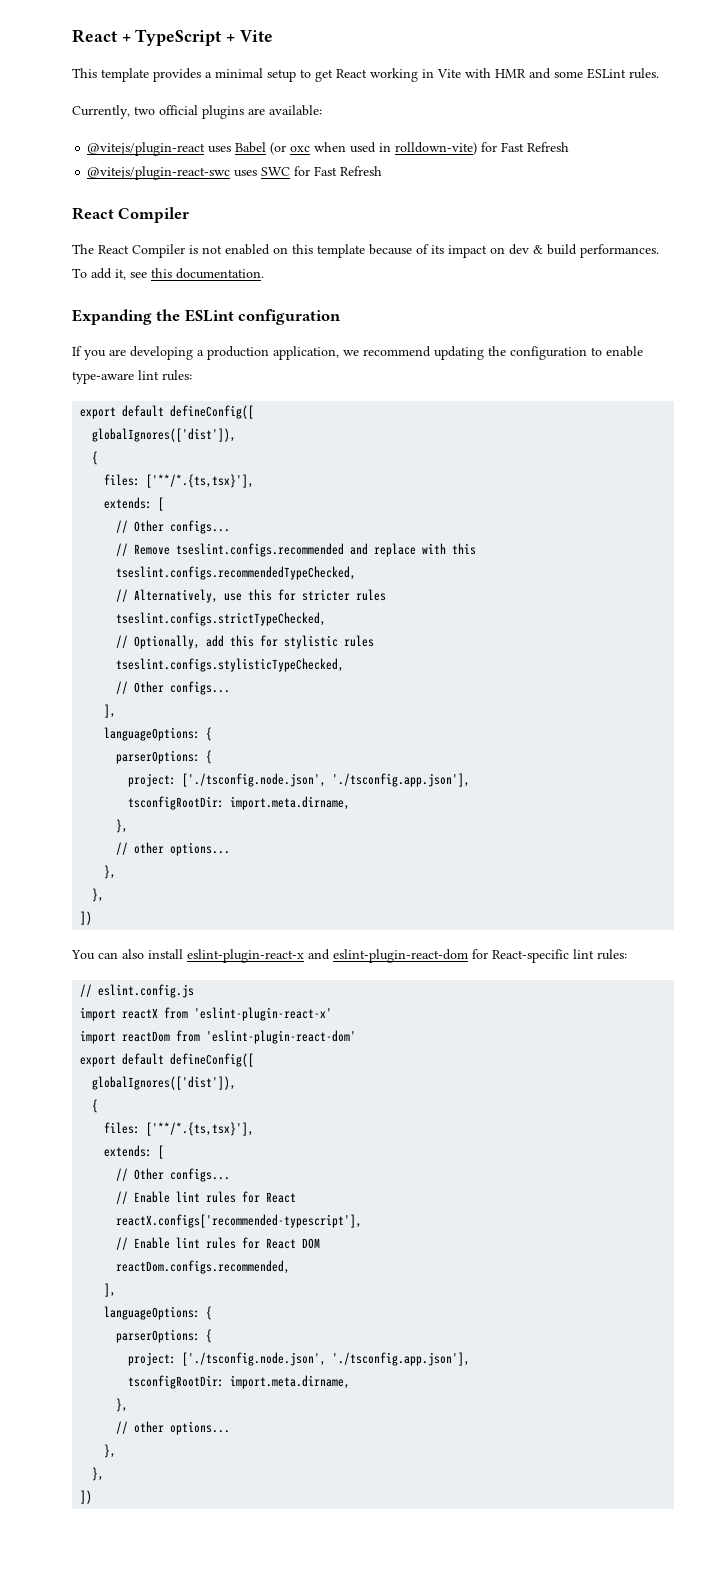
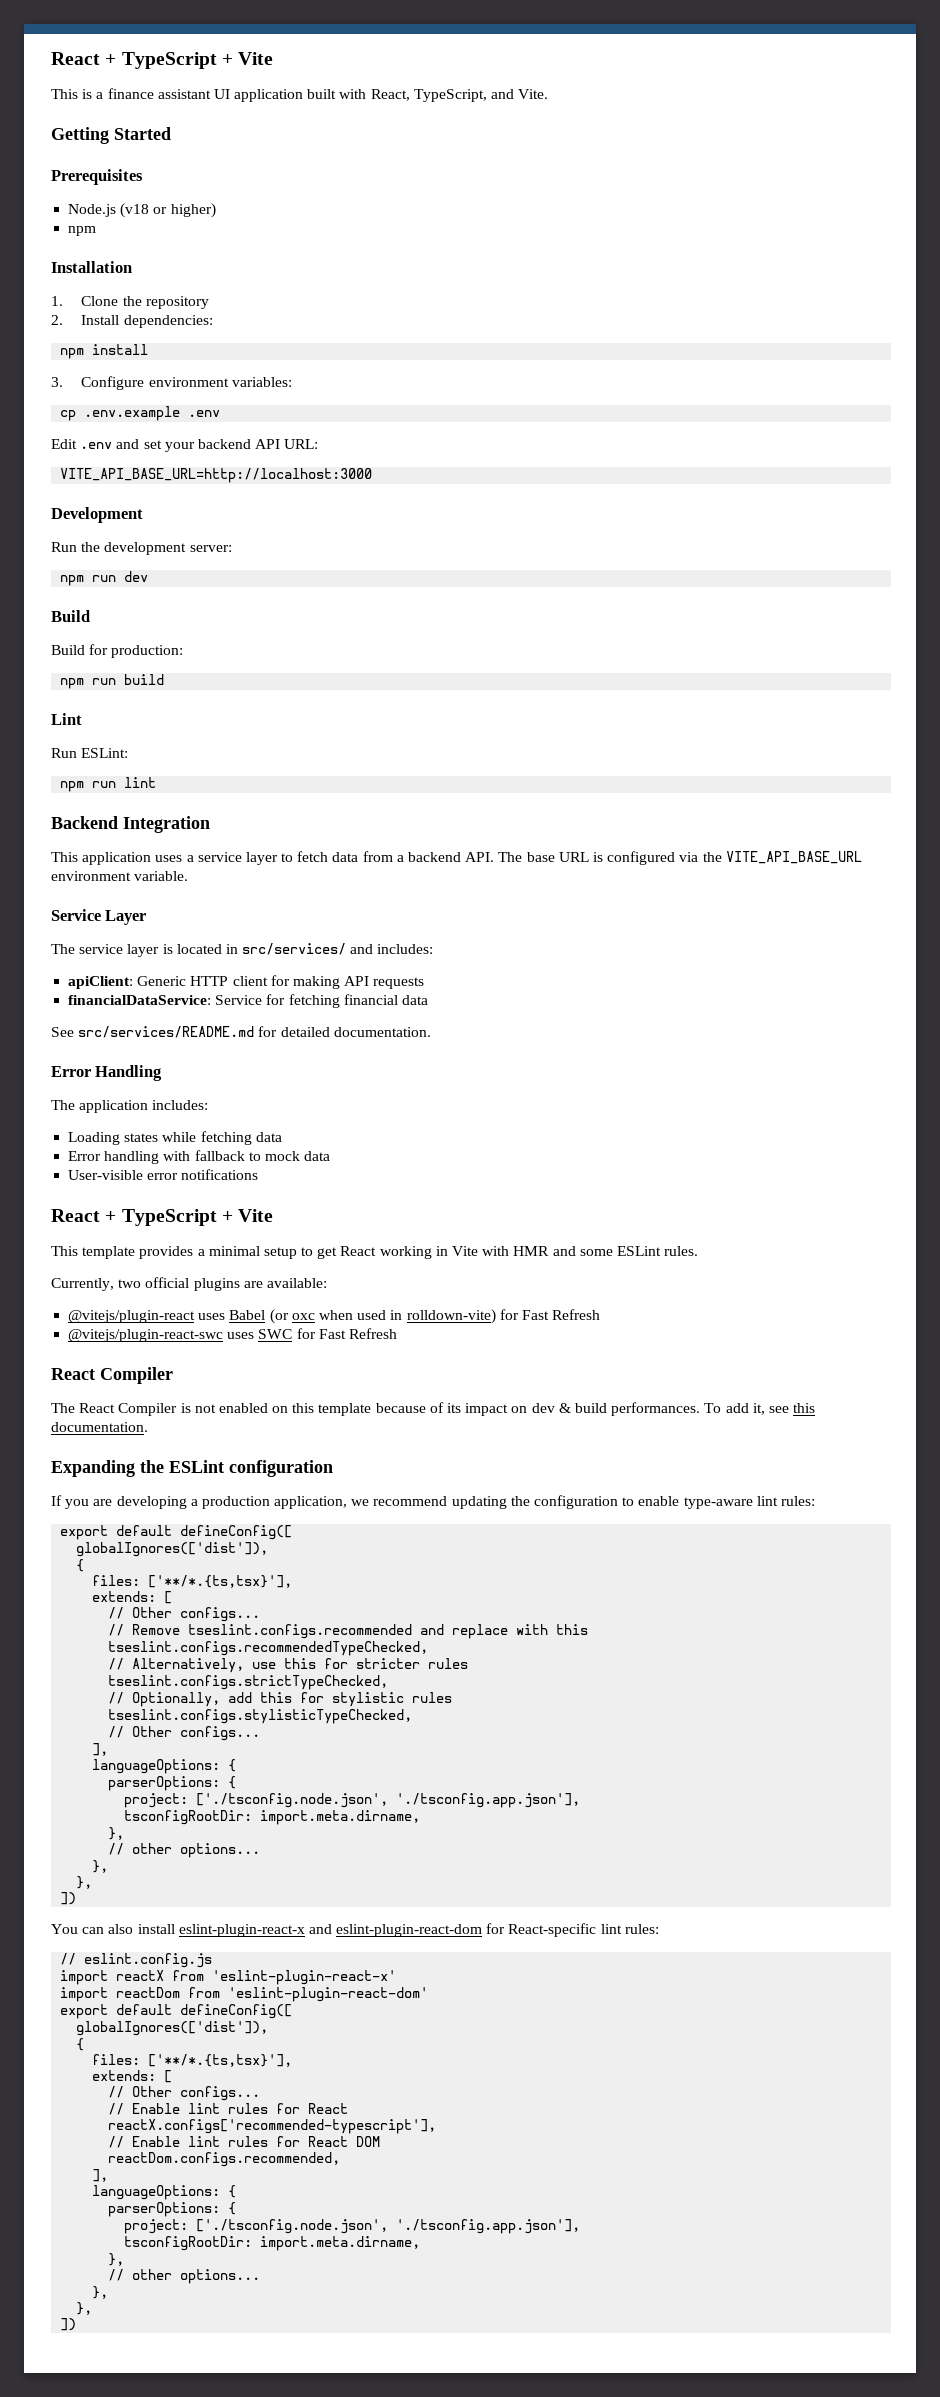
[72,29,273,46] React + TypeScript + Vite -> [51,52,274,69] [51,88,549,102] [51,127,171,144] [51,169,143,185] [68,203,216,218] [68,226,97,236] [51,261,132,273] [51,296,209,309] [51,315,213,328] [60,344,149,359] [51,376,292,390] [60,406,221,421] [51,439,319,452] [60,468,373,483] [51,507,143,523] [51,542,232,555] [60,571,149,586] [51,610,90,622] [51,644,184,658] [60,674,165,689] [51,713,82,725] [51,748,129,758] [60,777,157,792] [51,816,210,833] [51,851,862,865] [51,871,189,881] [51,909,147,925] [51,943,434,957] [68,975,425,989] [68,994,428,1008] [51,1026,431,1038] [51,1065,163,1081] [51,1100,209,1113] [68,1131,282,1145] [68,1150,331,1164] [68,1169,259,1180] [51,1209,274,1226] React + TypeScript + Vite // This is a finance assistant UI application built with React, TypeScript, and Vite. // Getting Started // Prerequisites // Node.js (v18 or higher) // npm // Installation // 1. Clone the repository // 2. Install dependencies: // npm install // 3. Configure environment variables: // cp .env.example .env // Edit .env and set your backend API URL: // VITE_API_BASE_URL=http://localhost:3000 // Development // Run the development server: // npm run dev // Build // Build for production: // npm run build // Lint // Run ESLint: // npm run lint // Backend Integration // This application uses a service layer to fetch data from a backend API. The base URL is configured via the VITE_API_BASE_URL environment variable. // Service Layer // The service layer is located in src/services/ and includes: // apiClient: Generic HTTP client for making API requests // financialDataService: Service for fetching financial data // See src/services/README.md for detailed documentation. // Error Handling // The application includes: // Loading states while fetching data // Error handling with fallback to mock data // User-visible error notifications // React + TypeScript + Vite

